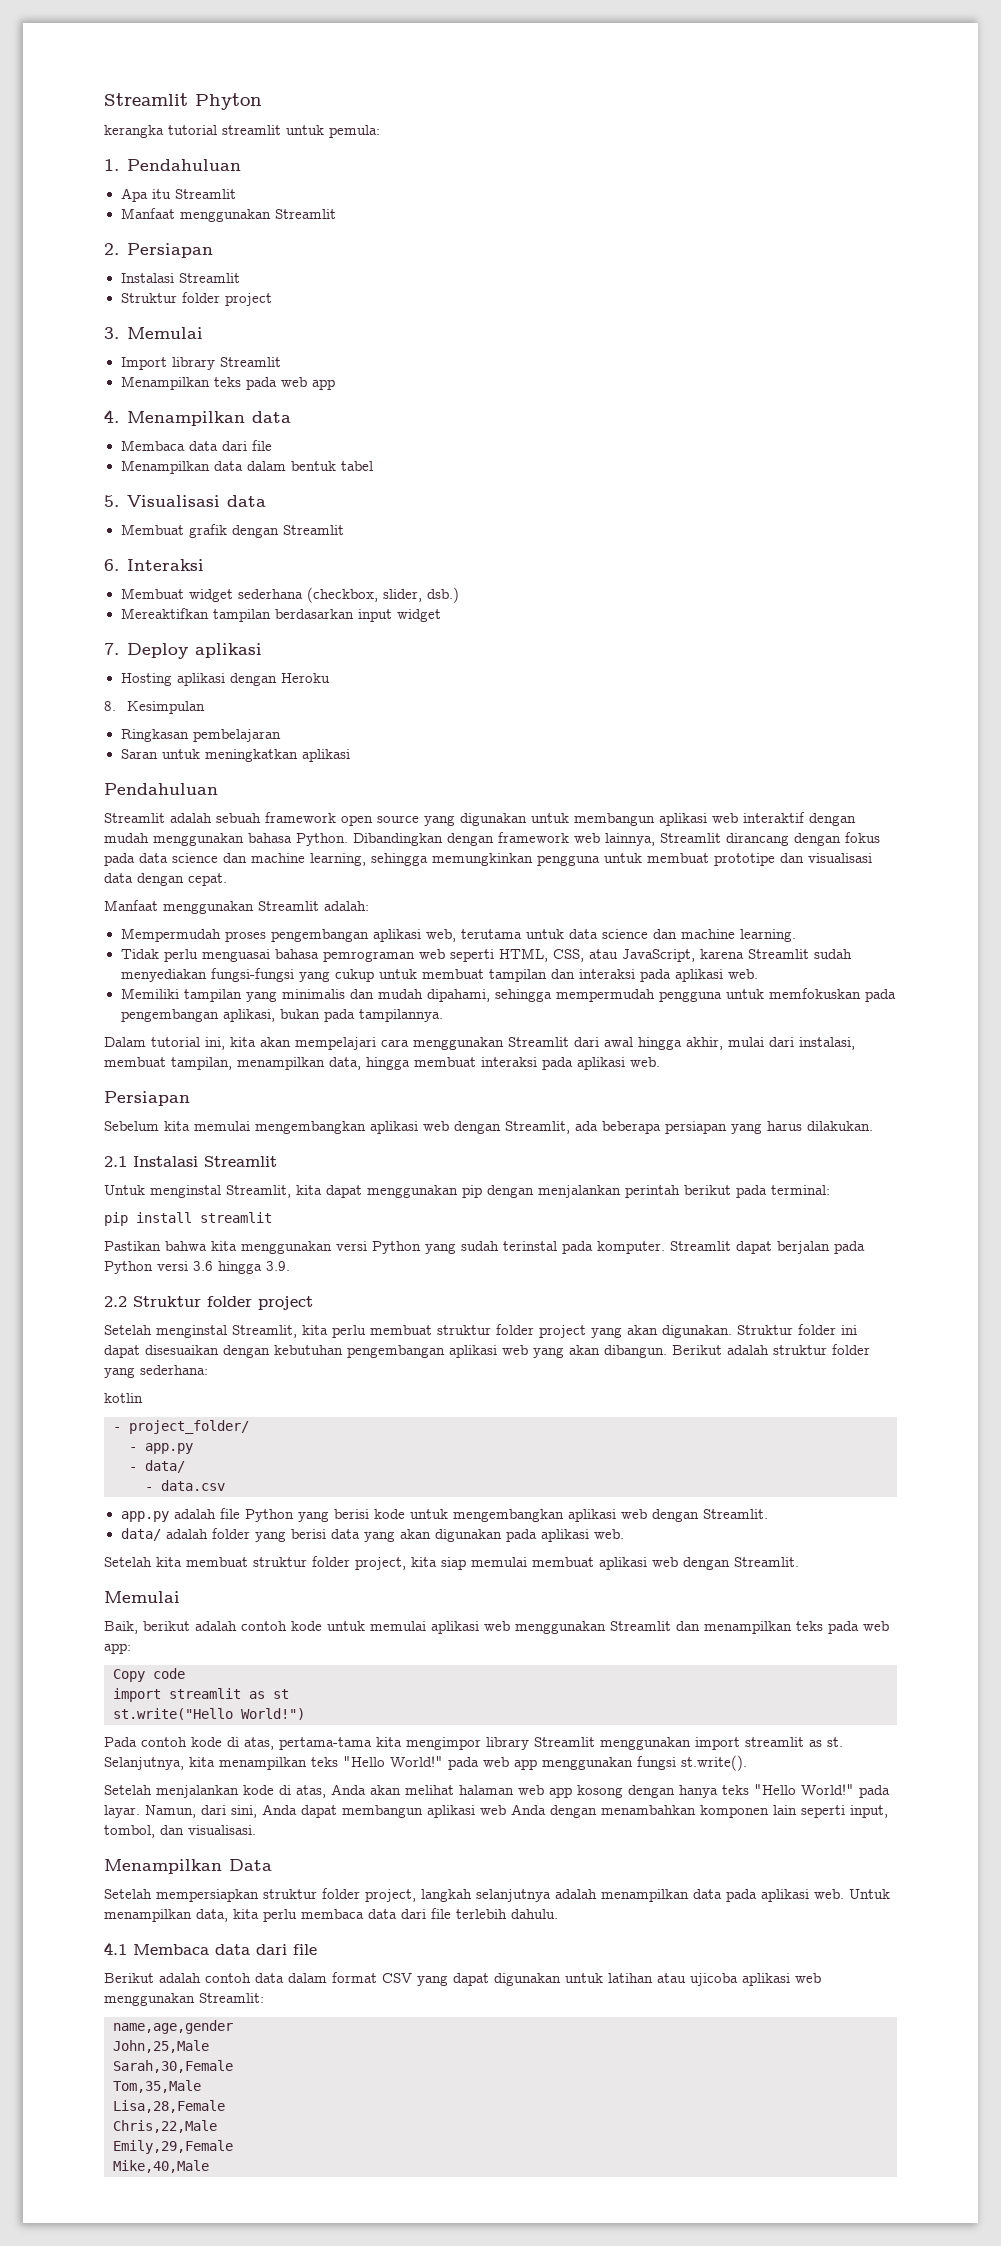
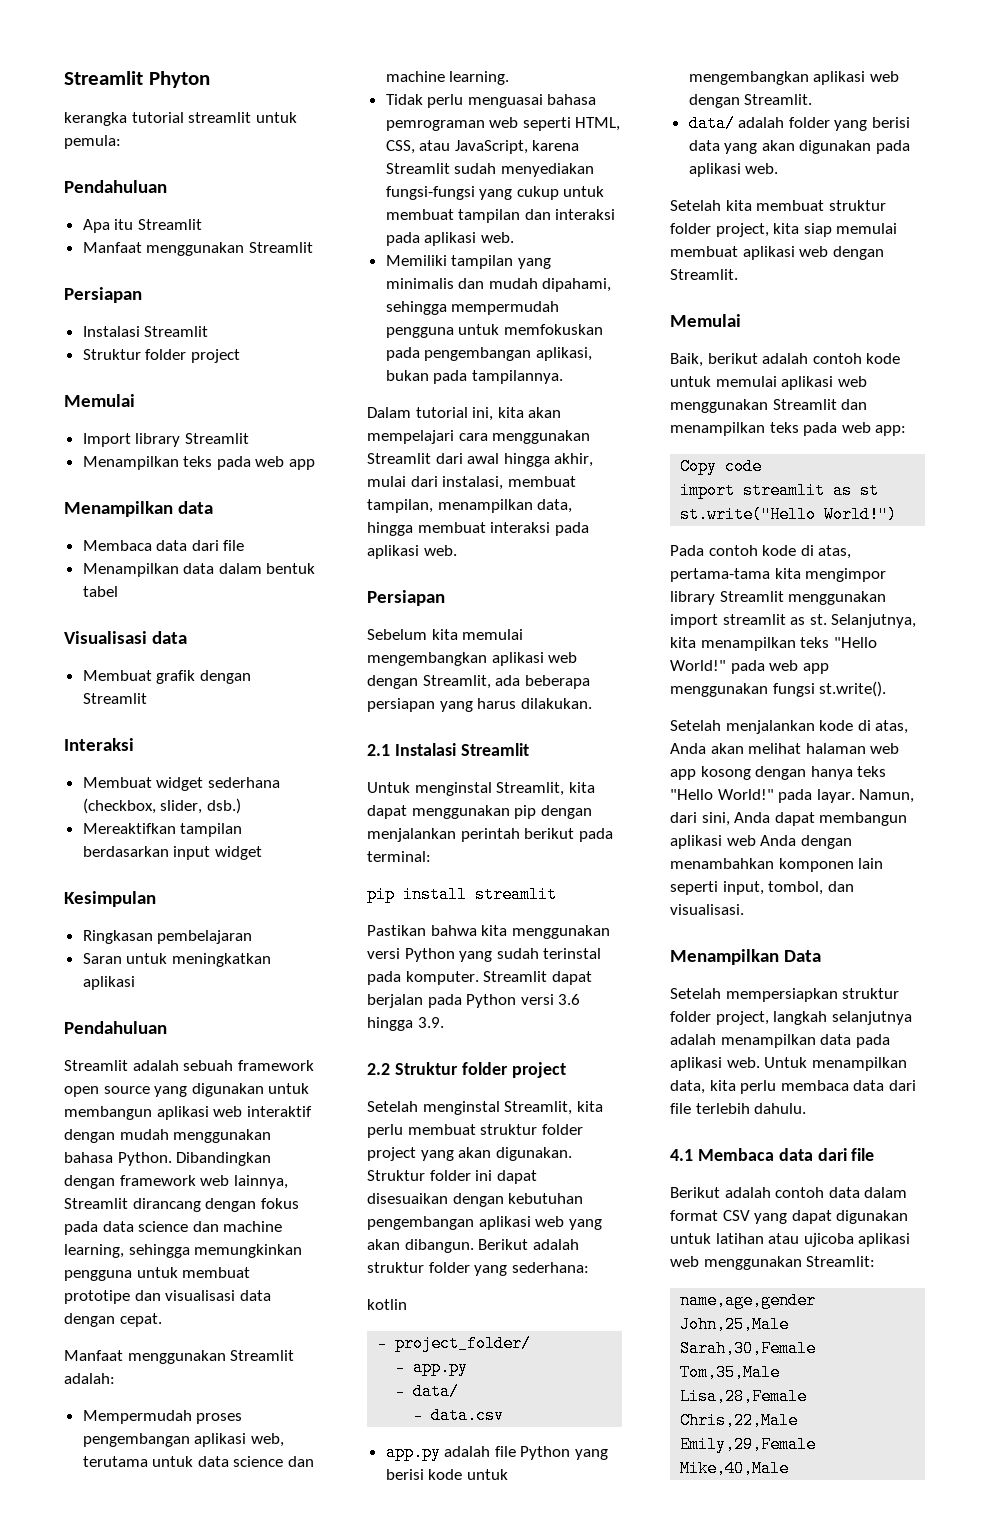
[104,159,119,171] 1. -> (121, 142) none
[104,243,119,255] 2. -> (313, 247) none
[104,327,119,339] 3. -> (240, 356) none
[104,410,119,423] 4. -> (316, 464) none
[104,495,119,507] 5. -> (118, 591) none
[104,559,119,571] 6. -> (147, 698) none
[104,643,263,659] [120,673,330,686] [104,701,116,711] 7. Deploy aplikasi // Hosting aplikasi dengan Heroku // 8. -> (262, 853) none

